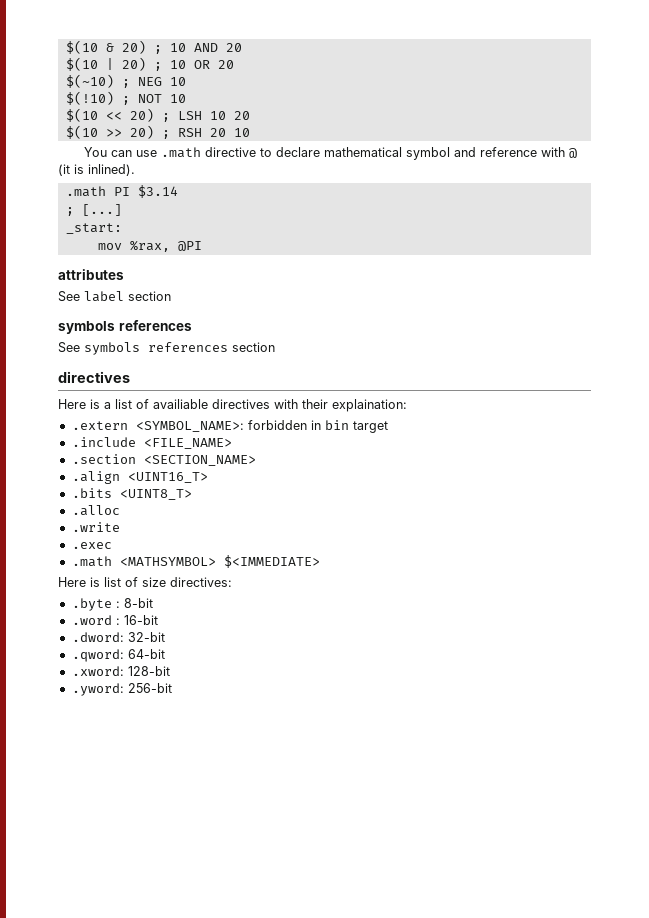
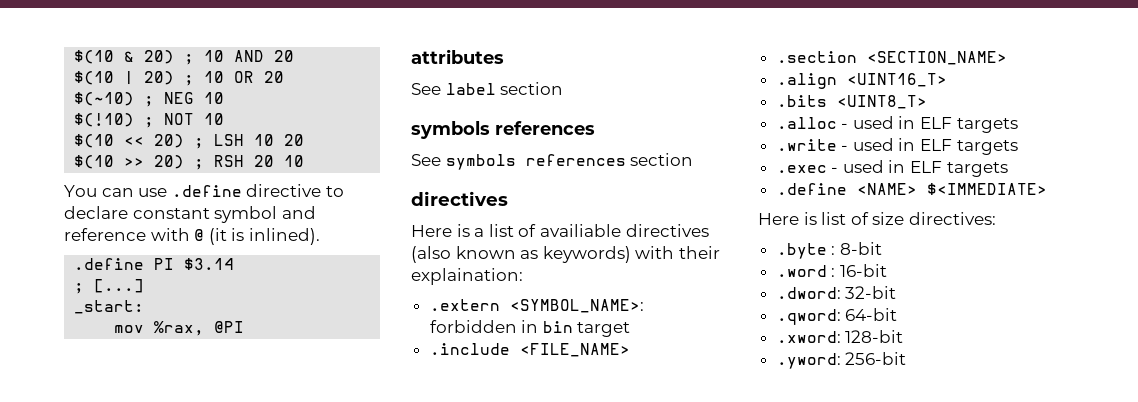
[160,147,201,158] .math -> [171,185,242,197] .define
[323,147,402,157] mathematical -> [132,208,210,219] constant
[65,186,106,197] .math -> [74,258,145,270] .define
(270, 404) none -> [411,246,631,263] (also known as keywords)
[71,522,120,532] [71,542,112,549] [71,556,216,567] // .write // .exec // .math <MATHSYMBOL> -> [841,116,1018,133] [776,138,1018,155] [776,160,1008,177] [776,183,917,195] - used in ELF targets // .write - used in ELF targets // .exec - used in ELF targets // .define <NAME>

